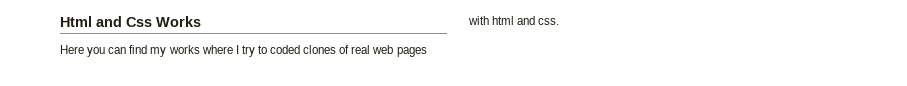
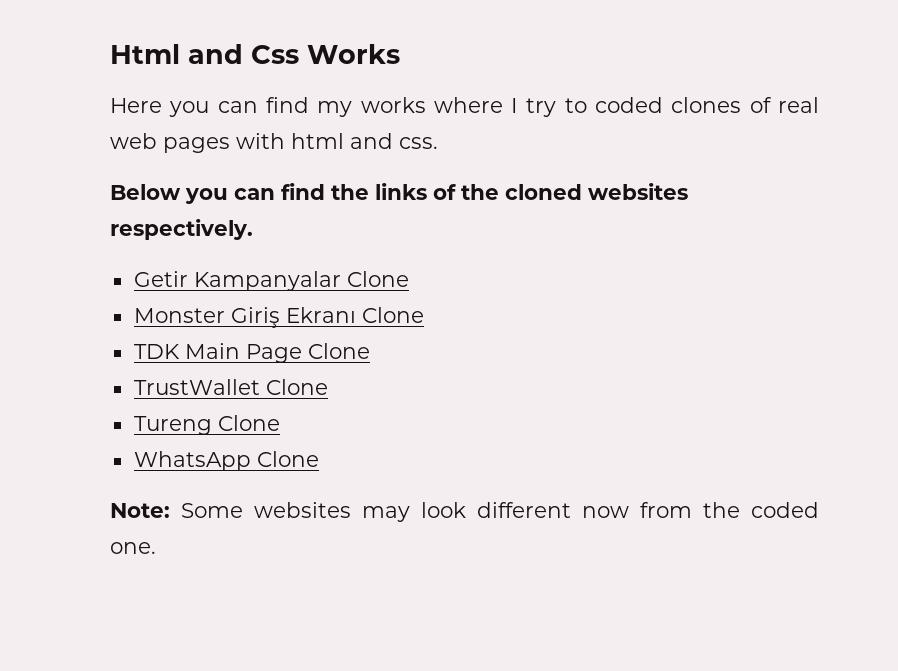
(560, 21) none -> [110,183,688,204] [110,219,253,240] [133,271,409,291] [133,307,424,328] [133,343,370,363] [133,379,328,395] [133,415,280,435] [133,451,319,471] [110,502,819,522] [110,542,156,554] // Below you can find the links of the cloned websites respectively. // Getir Kampanyalar Clone // Monster Giriş Ekranı Clone // TDK Main Page Clone // TrustWallet Clone // Tureng Clone // WhatsApp Clone // Note: Some websites may look different now from the coded one.

